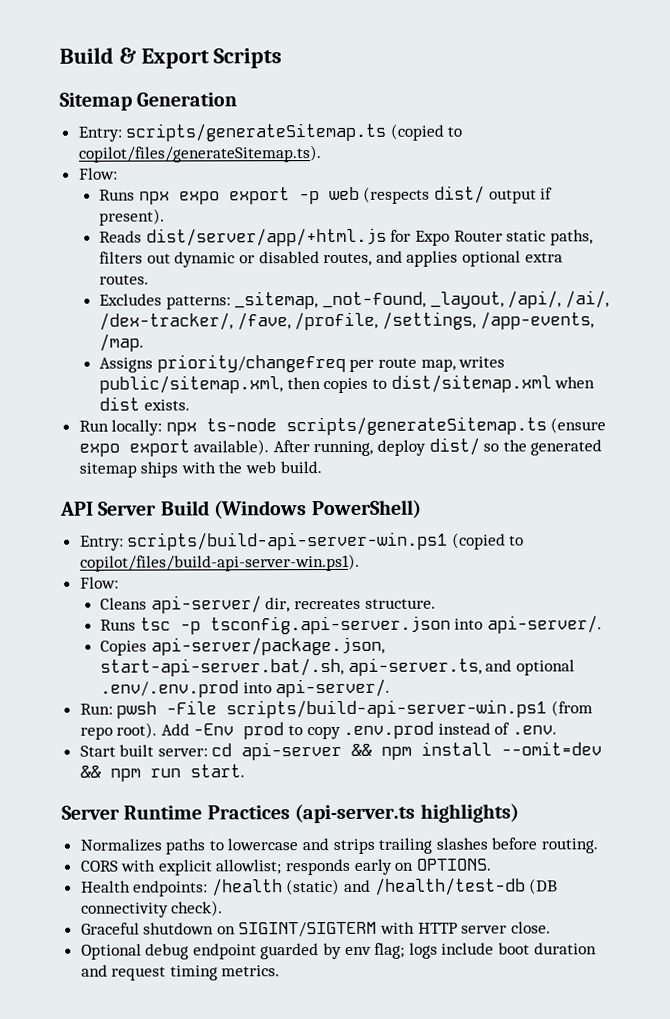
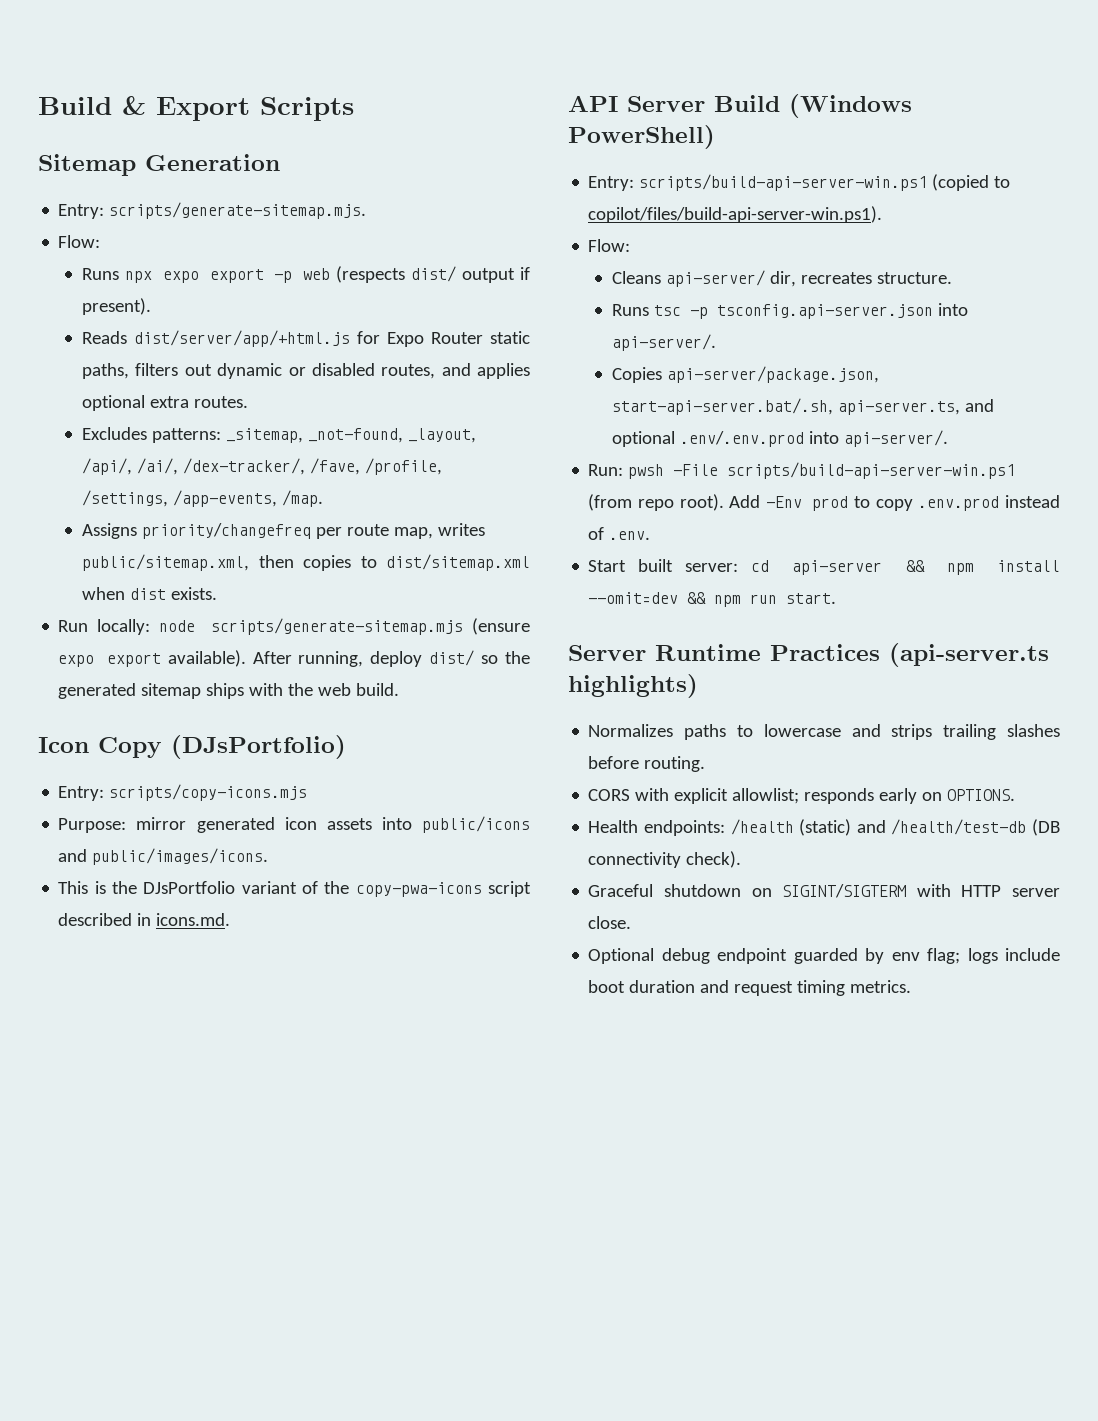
[125,122,463,142] [77,145,322,163] scripts/generateSitemap.ts (copied to copilot/files/generateSitemap.ts). -> [109,202,367,219] scripts/generate-sitemap.mjs.
[165,416,547,436] npx ts-node scripts/generateSitemap.ts -> [159,618,464,635] node scripts/generate-sitemap.mjs
(322, 467) none -> [38,735,346,759] [58,784,308,801] [58,816,530,833] [58,848,269,865] [58,881,531,897] [58,913,231,926] // Icon Copy (DJsPortfolio) // Entry: scripts/copy-icons.mjs // Purpose: mirror generated icon assets into public/icons and public/images/icons. // This is the DJsPortfolio variant of the copy-pwa-icons script described in icons.md.

